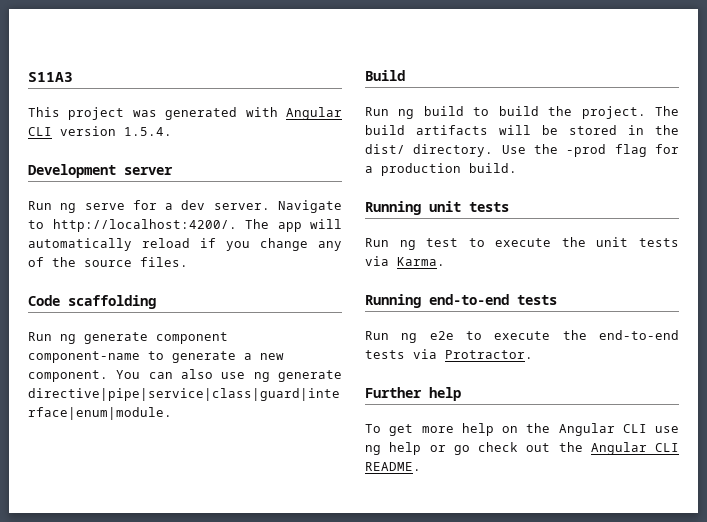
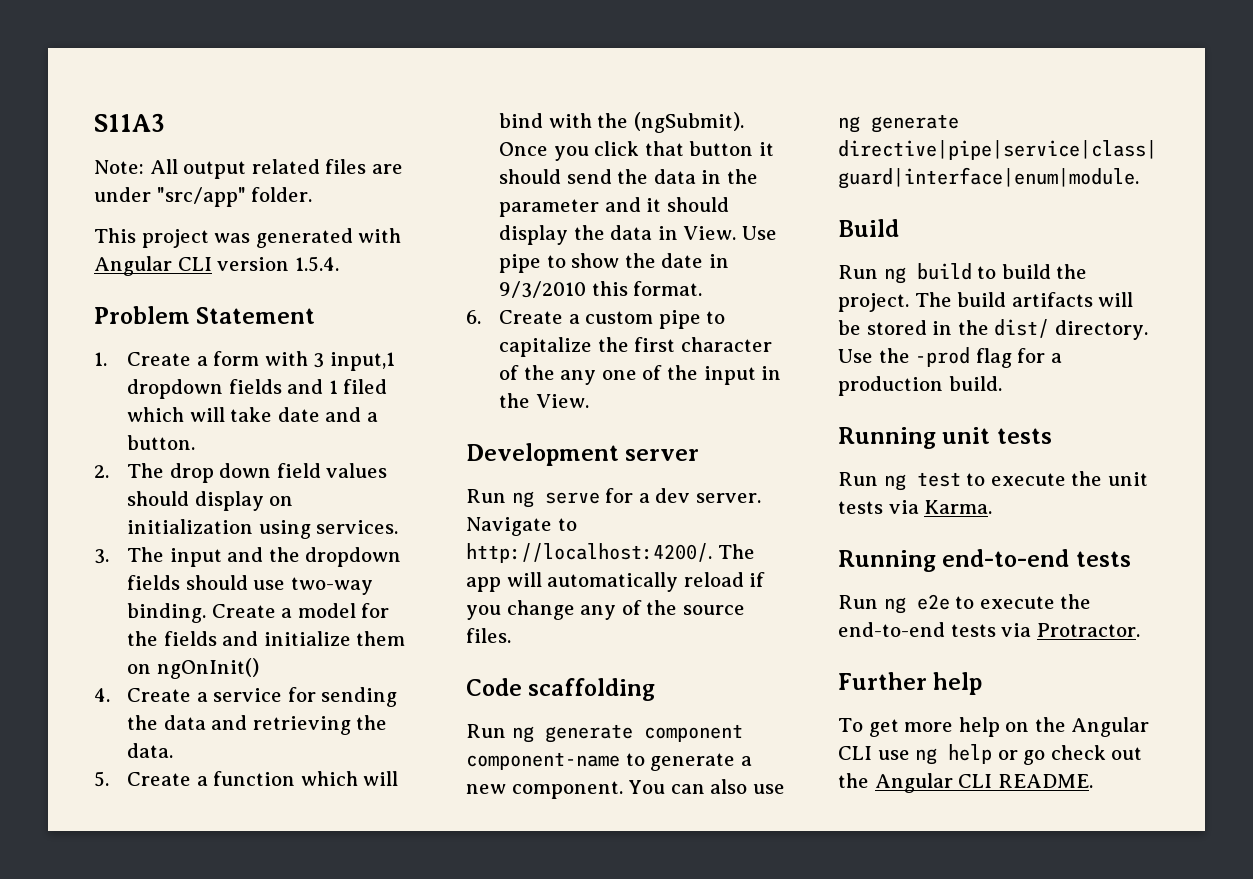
(73, 77) none -> [94,159,403,179] [94,187,313,207] // Note: All output related files are under "src/app" folder.
(172, 131) none -> [94,306,316,324] [94,351,395,371] [127,379,388,399] [127,407,378,422] [127,435,196,450] [94,463,388,483] [127,491,294,511] [127,519,399,539] [94,547,402,567] [127,575,373,595] [127,603,390,623] [127,631,406,646] [127,658,259,679] [94,687,398,707] [127,715,388,735] [127,743,174,758] [94,771,399,787] [499,112,744,133] [499,141,774,161] [499,169,758,184] [499,197,729,217] [499,225,777,245] [499,253,729,273] [499,281,703,298] [466,310,726,329] [499,337,772,357] [499,365,782,385] [499,393,589,408] // Problem Statement // 1. Create a form with 3 input,1 dropdown fields and 1 filed which will take date and a button. // 2. The drop down field values should display on initialization using services. // 3. The input and the dropdown fields should use two-way binding. Create a model for the fields and initialize them on ngOnInit() // 4. Create a service for sending the data and retrieving the data. // 5. Create a function which will bind with the (ngSubmit). Once you click that button it should send the data in the parameter and it should display the data in View. Use pipe to show the date in 9/3/2010 this format. // 6. Create a custom pipe to capitalize the first character of the any one of the input in the View.

